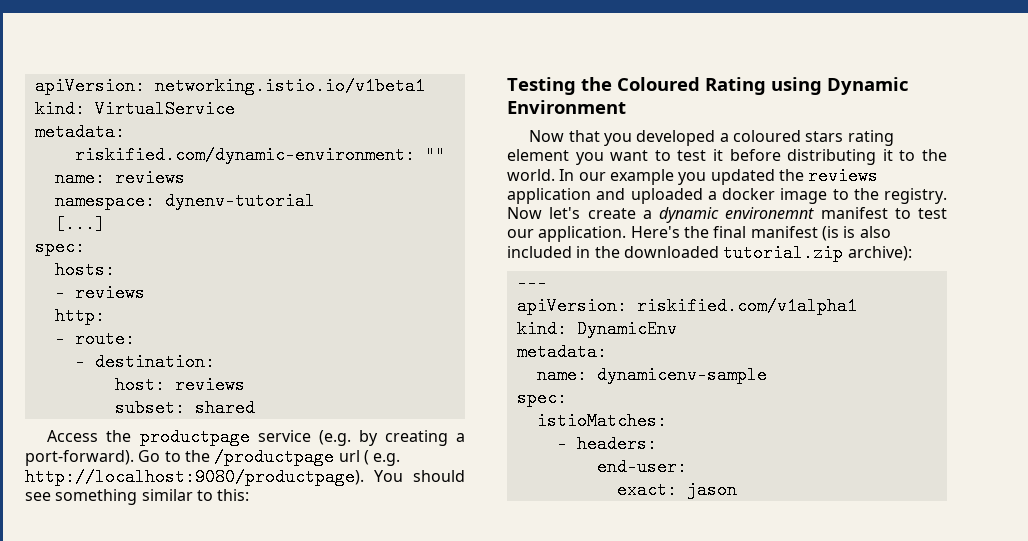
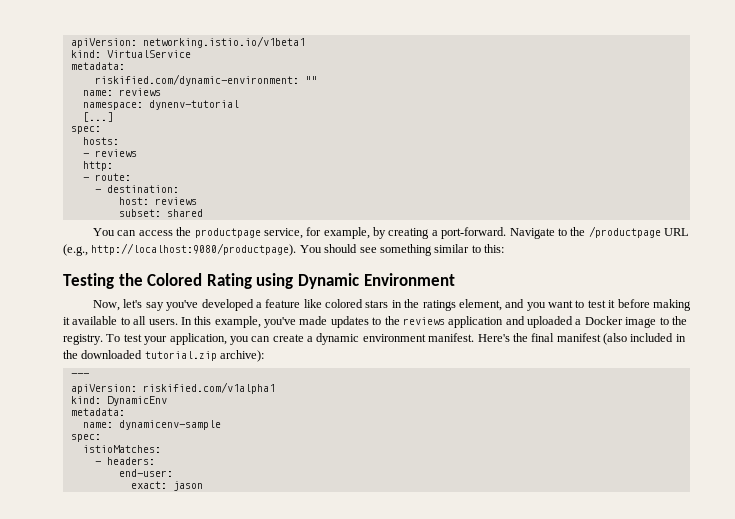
[47,428,351,446] Access the productpage service (e.g. -> [93,227,370,239] You can access the productpage service, for example,
[25,450,161,466] port-forward). Go -> [441,227,555,239] port-forward. Navigate
[338,450,401,466] url ( e.g. -> [664,228,690,236] [63,244,88,256] URL (e.g.,
[617,77,700,91] Coloured -> [147,273,203,286] Colored
[529,130,894,146] [507,149,569,161] Now that you developed a coloured stars rating element -> [93,299,525,311] Now, let's say you've developed a feature like colored stars in the ratings element, and
[787,149,947,165] [507,169,775,185] distributing it to the world. In our example you updated -> [652,299,691,311] [63,316,382,328] making it available to all users. In this example, you've made updates to
[722,188,775,200] docker -> [584,316,623,325] Docker
[507,207,947,223] [507,226,627,242] Now let's create a dynamic environemnt manifest to test our application. -> [106,333,475,345] To test your application, you can create a dynamic environment manifest.
[821,226,891,241] (is is also -> [603,333,627,345] (also

